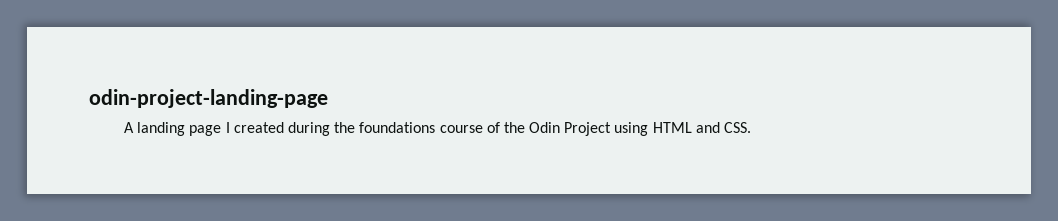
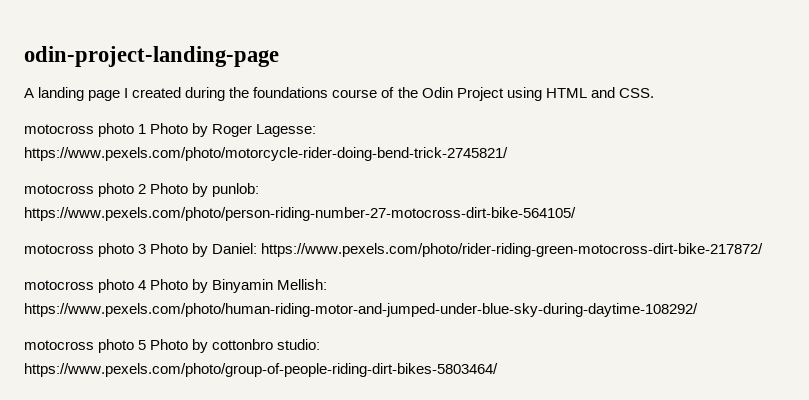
(751, 127) none -> [24,123,317,137] [24,147,508,161] [24,183,260,197] [24,207,576,221] [24,243,764,257] [24,279,328,293] [24,303,698,317] [24,339,321,353] [24,363,498,377] // motocross photo 1 Photo by Roger Lagesse: https://www.pexels.com/photo/motorcycle-rider-doing-bend-trick-2745821/ // motocross photo 2 Photo by punlob: https://www.pexels.com/photo/person-riding-number-27-motocross-dirt-bike-564105/ // motocross photo 3 Photo by Daniel: https://www.pexels.com/photo/rider-riding-green-motocross-dirt-bike-217872/ // motocross photo 4 Photo by Binyamin Mellish: https://www.pexels.com/photo/human-riding-motor-and-jumped-under-blue-sky-during-daytime-108292/ // motocross photo 5 Photo by cottonbro studio: https://www.pexels.com/photo/group-of-people-riding-dirt-bikes-5803464/

